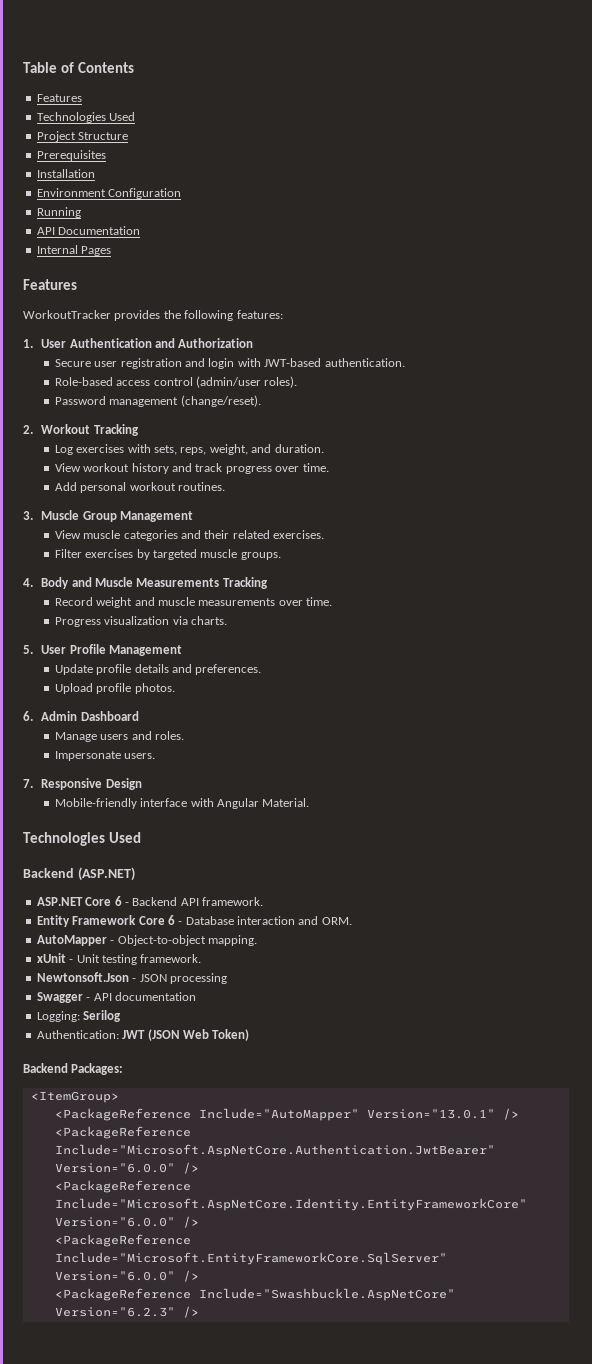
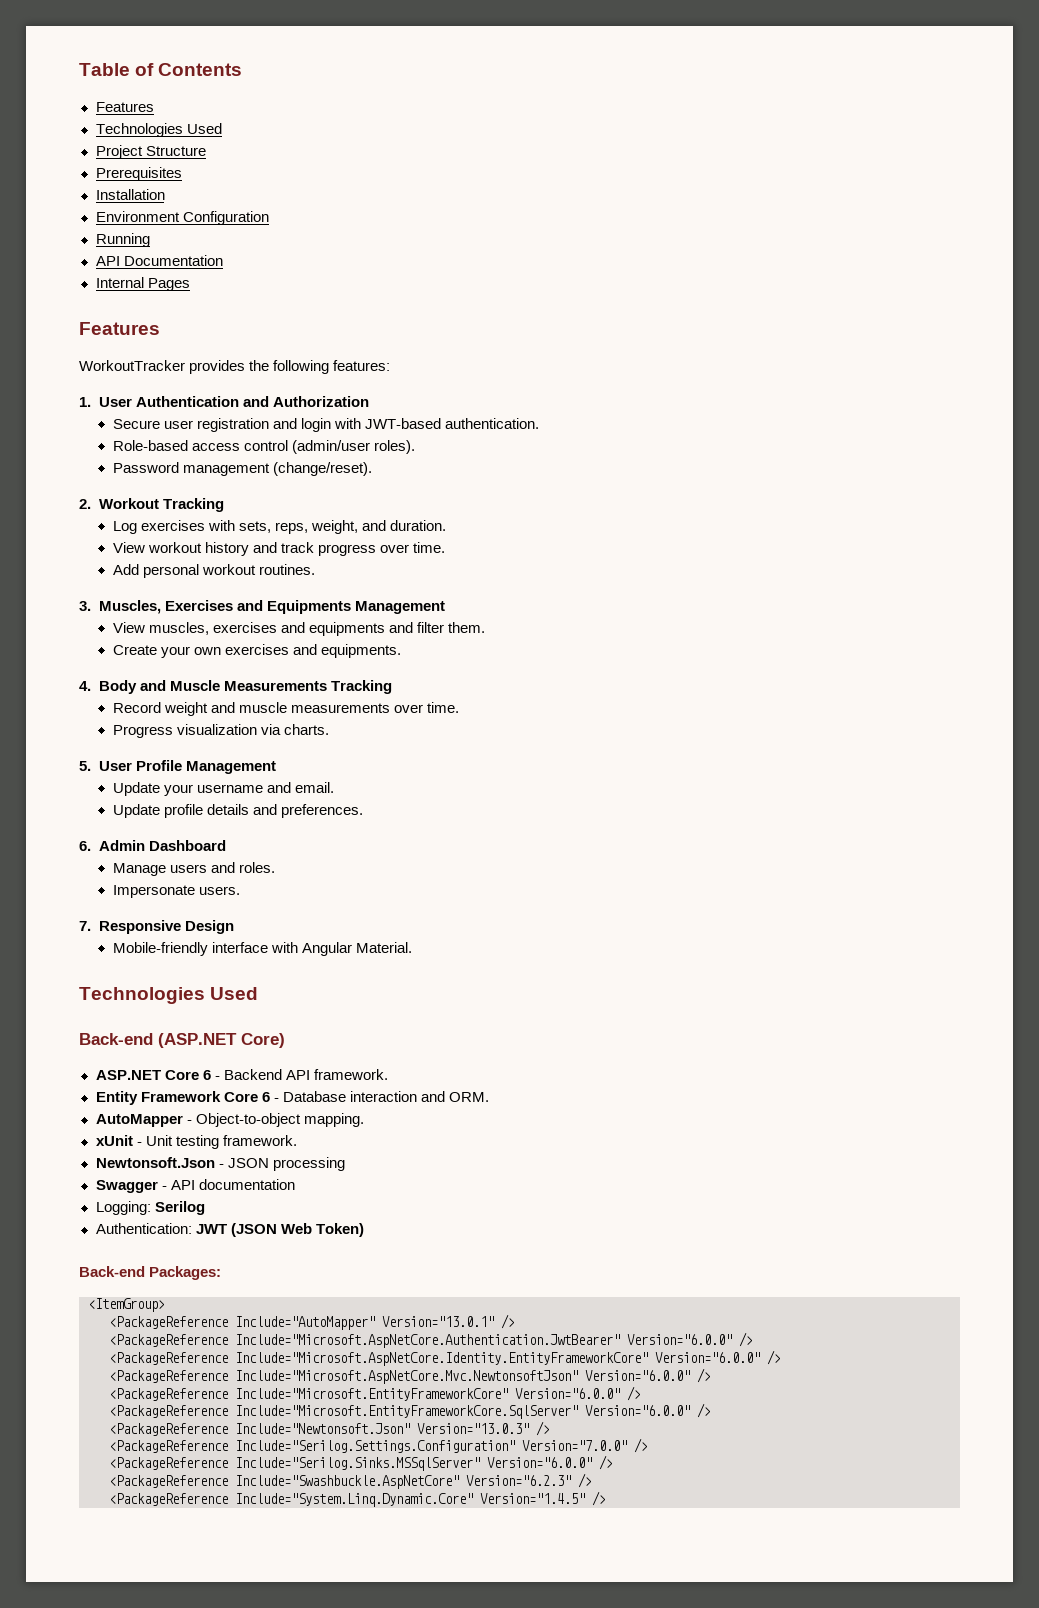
[41,510,193,522] [54,530,325,541] [54,549,281,560] Muscle Group Management // View muscle categories and their related exercises. // Filter exercises by targeted muscle groups. -> [98,600,445,614] [112,622,486,636] [112,644,402,658] Muscles, Exercises and Equipments Management // View muscles, exercises and equipments and filter them. // Create your own exercises and equipments.
(182, 650) none -> [112,782,335,796] // Update your username and email.
[54,683,175,694] // Upload profile photos. -> (364, 811) none
[23,867,135,881] Backend (ASP.NET) -> [79,1033,285,1048] Back-end (ASP.NET Core)
[23,1063,68,1073] Backend -> [79,1266,145,1277] Back-end
[54,1252,447,1265] Include="Microsoft.EntityFrameworkCore.SqlServer" -> [235,1368,711,1384] [109,1386,641,1401] [109,1403,711,1419] [109,1421,550,1436] [109,1438,648,1453] [109,1457,480,1471] Include="Microsoft.AspNetCore.Mvc.NewtonsoftJson" Version="6.0.0" /> // <PackageReference Include="Microsoft.EntityFrameworkCore" Version="6.0.0" /> // <PackageReference Include="Microsoft.EntityFrameworkCore.SqlServer" Version="6.0.0" /> // <PackageReference Include="Newtonsoft.Json" Version="13.0.3" /> // <PackageReference Include="Serilog.Settings.Configuration" Version="7.0.0" /> // <PackageReference Include="Serilog.Sinks.MSSqlServer"
(199, 1312) none -> [109,1491,606,1507] // <PackageReference Include="System.Linq.Dynamic.Core" Version="1.4.5" />

